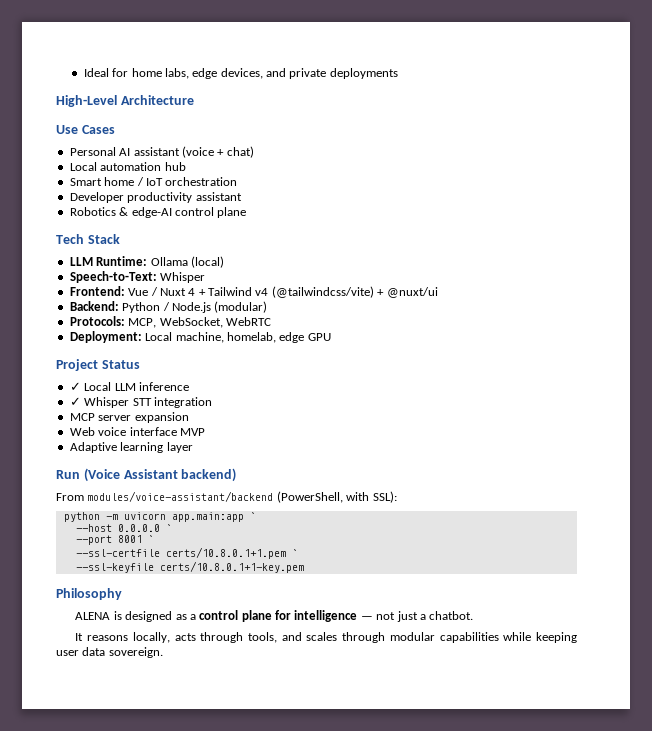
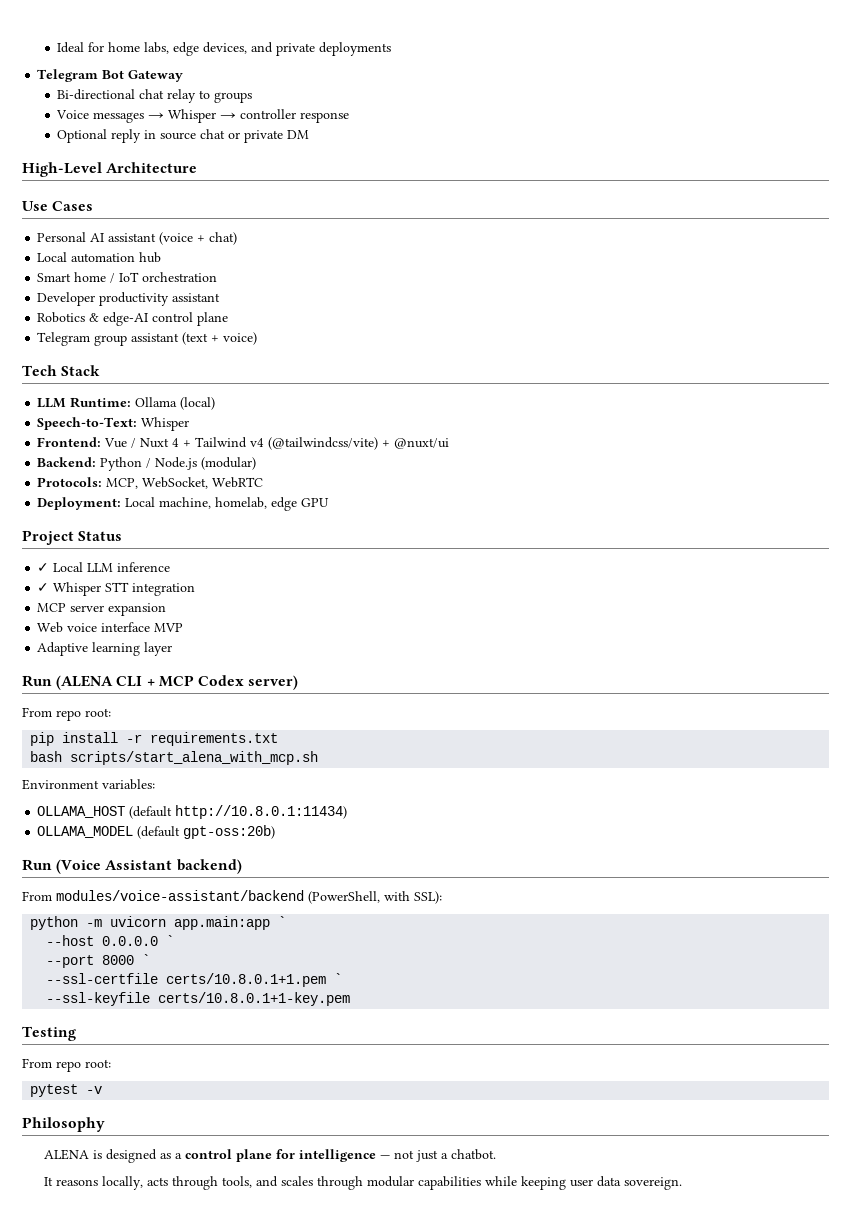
(398, 73) none -> [37,69,184,82] [57,89,253,103] [56,109,350,123] [57,129,310,143] // Telegram Bot Gateway // Bi-directional chat relay to groups // Voice messages → Whisper → controller response // Optional reply in source chat or private DM
(247, 212) none -> [37,332,258,346] // Telegram group assistant (text + voice)
(193, 447) none -> [22,675,299,690] [22,707,111,721] [30,732,279,746] [30,751,319,765] [22,779,155,790] [37,805,348,819] [37,825,276,839] // Run (ALENA CLI + MCP Codex server) // From repo root: // pip install -r requirements.txt // bash scripts/start_alena_with_mcp.sh // Environment variables: // OLLAMA_HOST (default http://10.8.0.1:11434) // OLLAMA_MODEL (default gpt-oss:20b)
[117,535,142,543] 8001 -> [102,955,135,965] 8000
(304, 567) none -> [22,1026,76,1041] [22,1058,111,1072] [30,1084,103,1097] // Testing // From repo root: // pytest -v

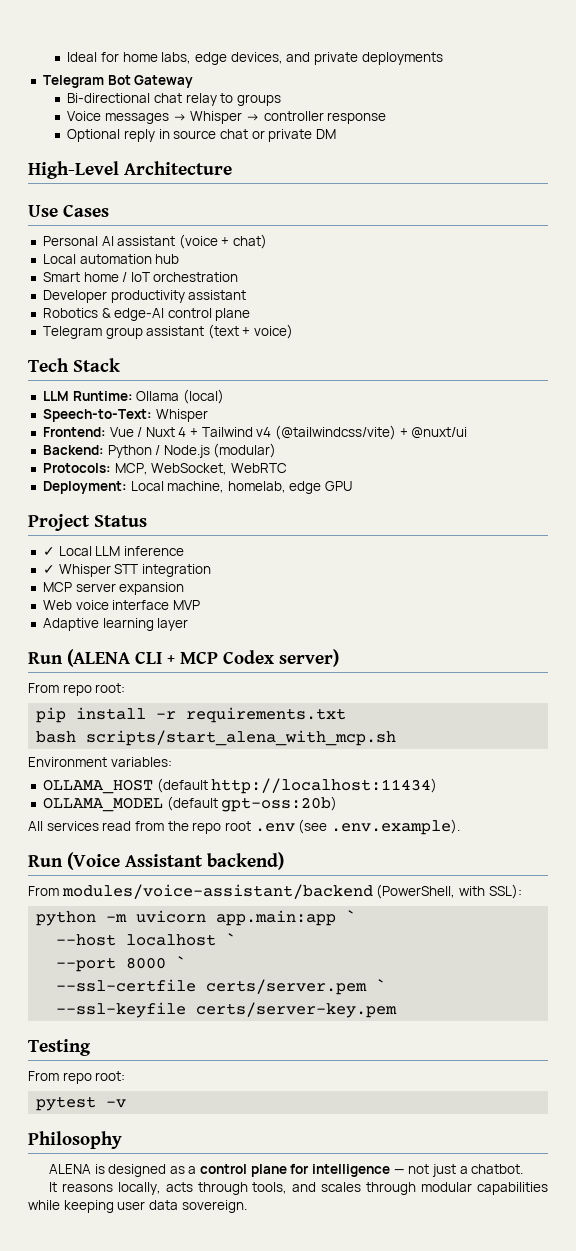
[175,805,348,819] http://10.8.0.1:11434) -> [211,778,438,794] http://localhost:11434)
(276, 832) none -> [28,819,460,835] // All services read from the repo root .env (see .env.example).
[102,936,159,946] 0.0.0.0 -> [126,934,217,946] localhost
[166,973,327,987] certs/10.8.0.1+1.pem -> [206,979,368,995] certs/server.pem
[158,992,351,1006] certs/10.8.0.1+1-key.pem -> [196,1002,398,1018] certs/server-key.pem

